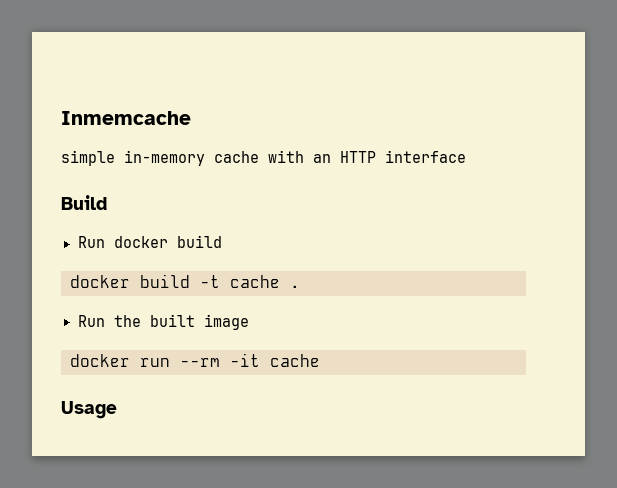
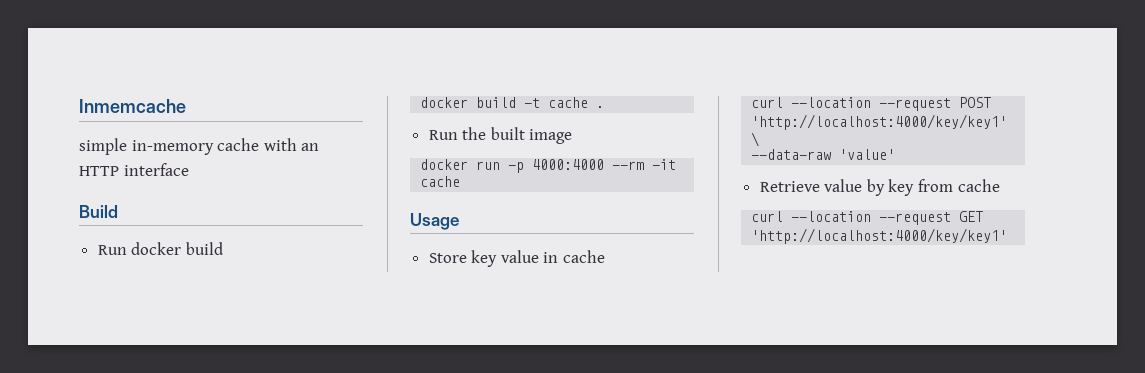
(170, 362) none -> [508,159,605,173] -p 4000:4000
(117, 410) none -> [428,250,606,267] [751,97,992,111] [751,114,1008,130] [751,132,760,147] [751,149,896,160] [759,179,1000,196] [751,211,984,225] [751,228,1008,244] // Store key value in cache // curl --location --request POST 'http://localhost:4000/key/key1' \ // --data-raw 'value' // Retrieve value by key from cache // curl --location --request GET 'http://localhost:4000/key/key1'

